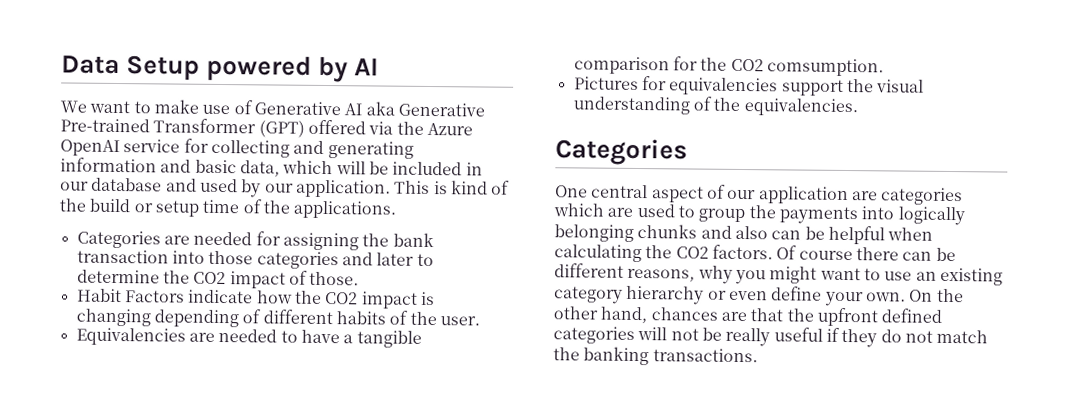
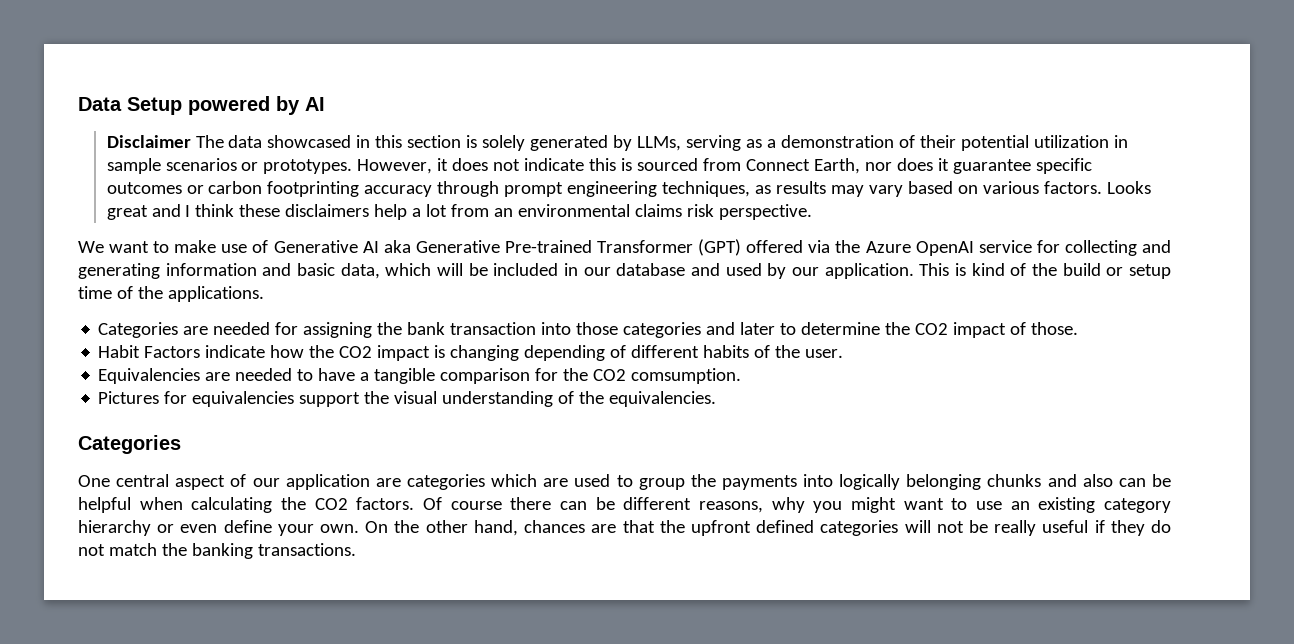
(380, 67) none -> [106,135,1129,151] [106,158,1093,174] [106,181,1152,197] [106,204,813,220] // Disclaimer The data showcased in this section is solely generated by LLMs, serving as a demonstration of their potential utilization in sample scenarios or prototypes. However, it does not indicate this is sourced from Connect Earth, nor does it guarantee specific outcomes or carbon footprinting accuracy through prompt engineering techniques, as results may vary based on various factors. Looks great and I think these disclaimers help a lot from an environmental claims risk perspective.

